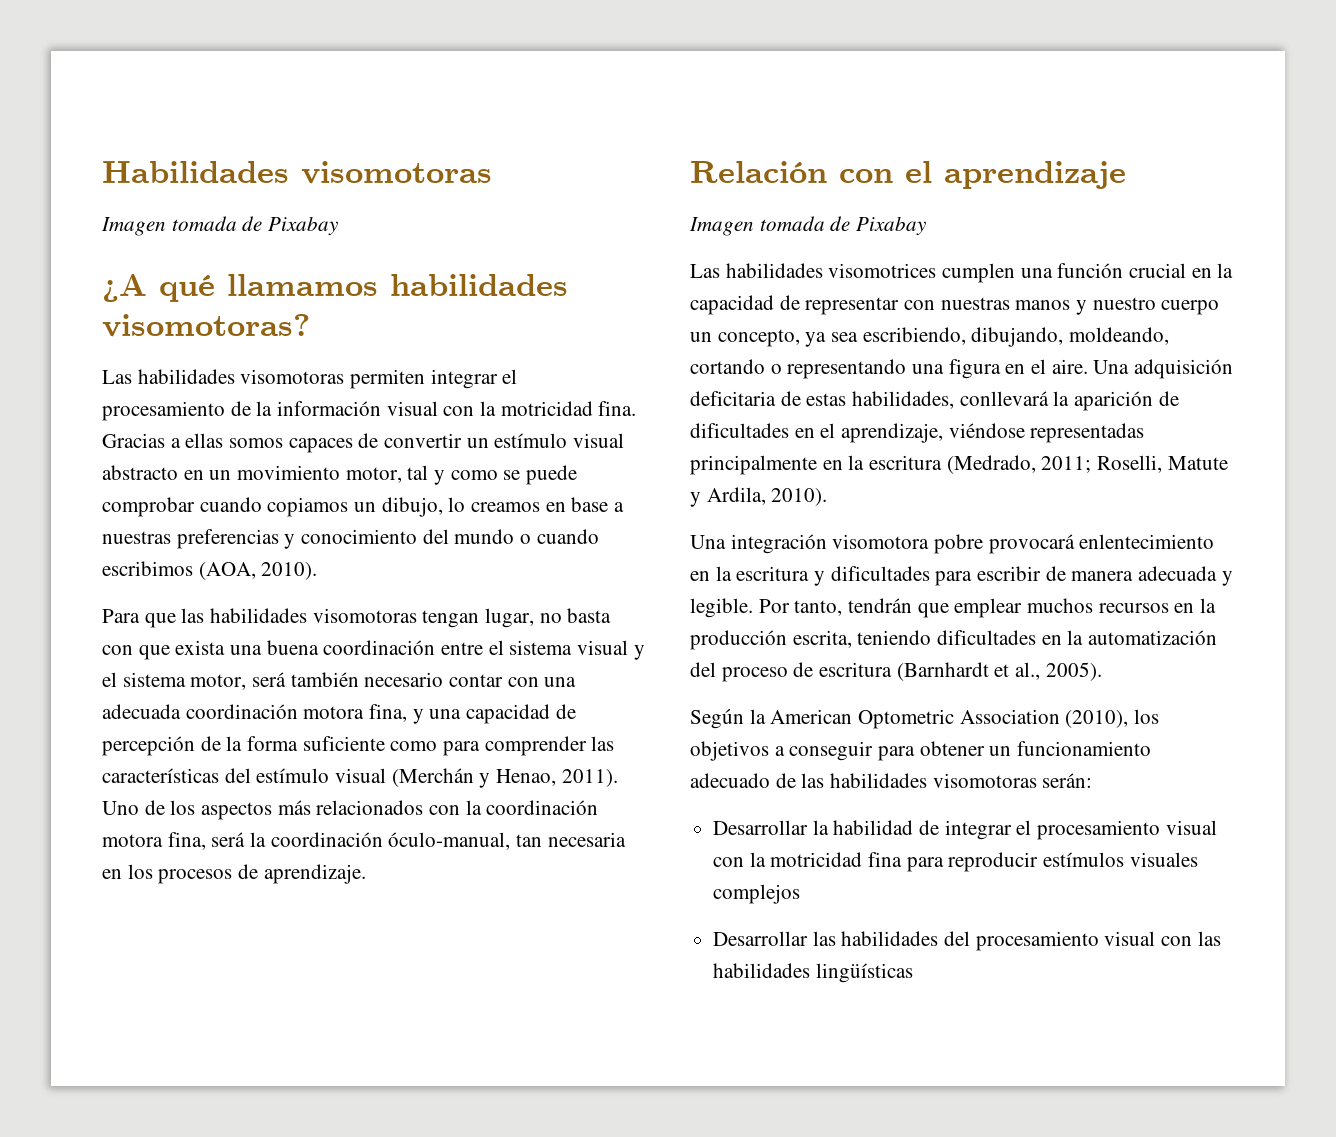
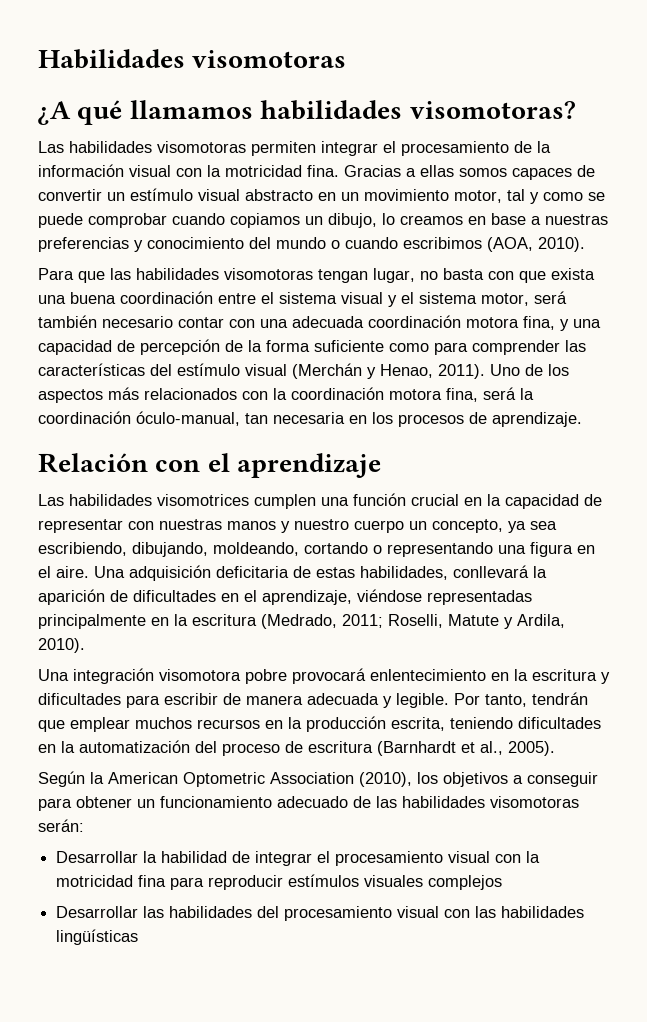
[101,216,339,236] // Imagen tomada de Pixabay -> (347, 59) none
[689,216,927,236] // Imagen tomada de Pixabay -> (382, 465) none

